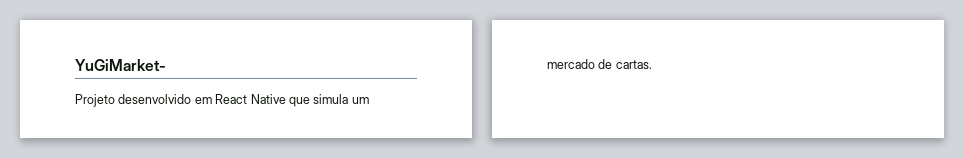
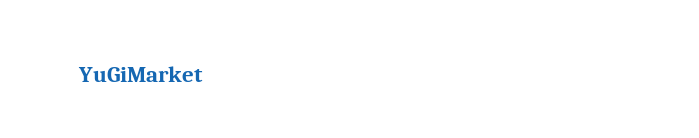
[75,59,166,71] [75,94,369,107] [547,59,652,69] YuGiMarket- // Projeto desenvolvido em React Native que simula um mercado de cartas. -> [78,66,203,82] YuGiMarket

